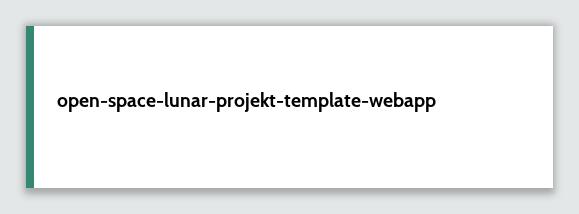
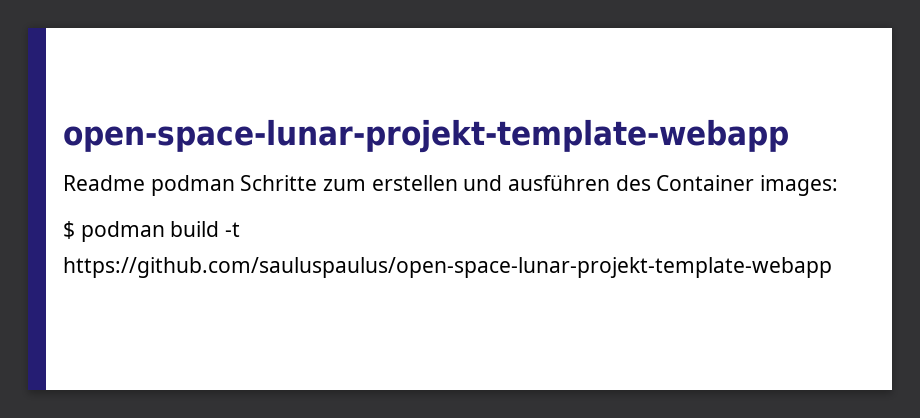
(436, 102) none -> [63,175,839,196] [63,221,241,242] [63,257,832,278] // Readme podman Schritte zum erstellen und ausführen des Container images: // $ podman build -t https://github.com/sauluspaulus/open-space-lunar-projekt-template-webapp

